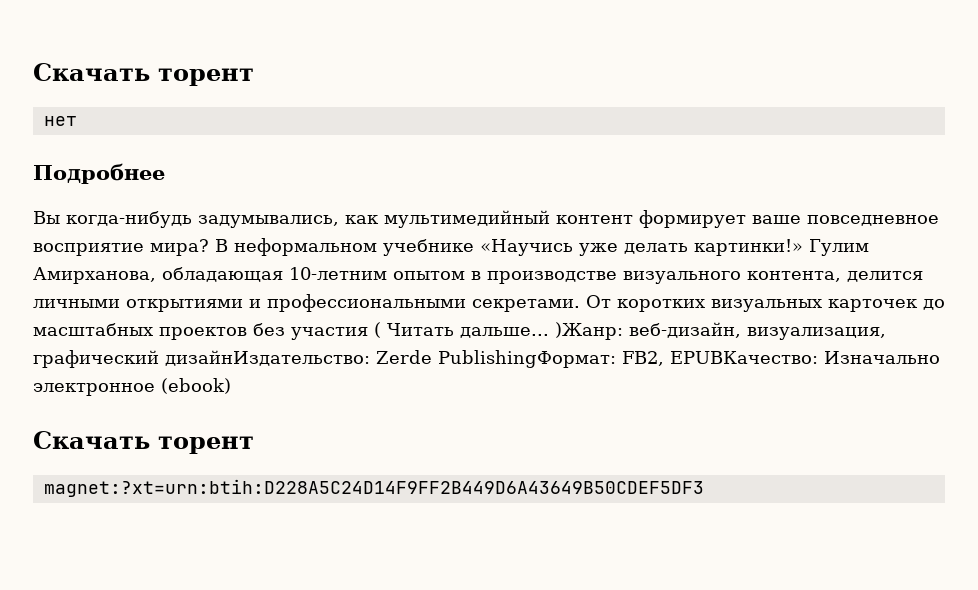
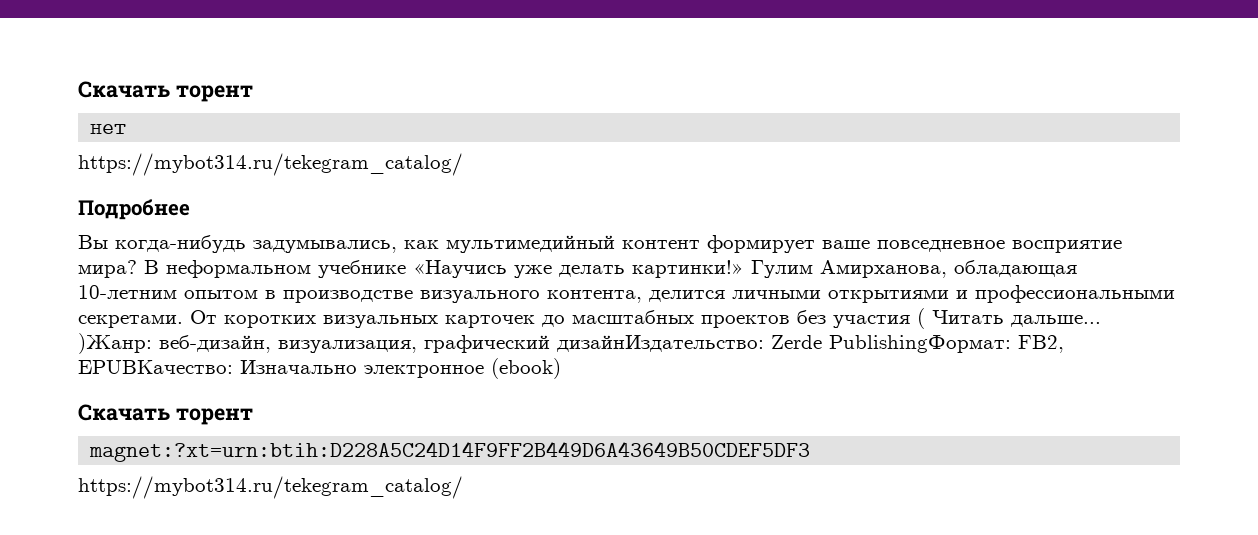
(77, 121) none -> [78,153,463,176] // https://mybot314.ru/tekegram_catalog/
(704, 488) none -> [78,476,463,499] // https://mybot314.ru/tekegram_catalog/

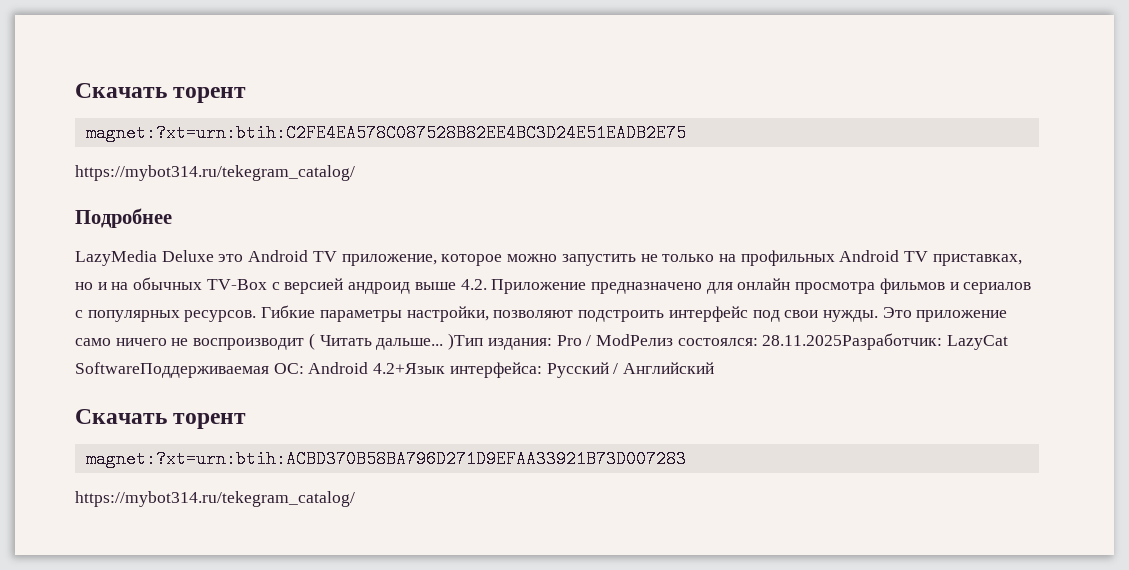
[78,81,253,102] [90,124,127,134] Скачать торент // нет -> [75,83,247,103] [85,124,686,142] Скачать торент // magnet:?xt=urn:btih:C2FE4EA578C087528B82EE4BC3D24E51EADB2E75
[78,235,1122,253] [78,260,1077,278] [78,285,1175,303] [78,308,1101,329] [78,333,1064,354] [78,358,561,379] [78,404,253,425] [89,441,811,462] Вы когда-нибудь задумывались, как мультимедийный контент формирует ваше повседневное восприятие мира? В неформальном учебнике «Научись уже делать картинки!» Гулим Амирханова, обладающая 10-летним опытом в производстве визуального контента, делится личными открытиями и профессиональными секретами. От коротких визуальных карточек до масштабных проектов без участия ( Читать дальше... )Жанр: веб-дизайн, визуализация, графический дизайнИздательство: Zerde PublishingФормат: FB2, EPUBКачество: Изначально электронное (ebook) // Скачать торент // magnet:?xt=urn:btih:D228A5C24D14F9FF2B449D6A43649B50CDEF5DF3 -> [75,250,1022,266] [75,277,1032,294] [75,305,1008,322] [75,333,1009,350] [75,362,715,378] [75,409,247,429] [85,450,686,468] LazyMedia Deluxe это Android TV приложение, которое можно запустить не только на профильных Android TV приставках, но и на обычных TV-Box с версией андроид выше 4.2. Приложение предназначено для онлайн просмотра фильмов и сериалов с популярных ресурсов. Гибкие параметры настройки, позволяют подстроить интерфейс под свои нужды. Это приложение само ничего не воспроизводит ( Читать дальше... )Тип издания: Pro / ModРелиз состоялся: 28.11.2025Разработчик: LazyCat SoftwareПоддерживаемая ОС: Android 4.2+Язык интерфейса: Русский / Английский // Скачать торент // magnet:?xt=urn:btih:ACBD370B58BA796D271D9EFAA33921B73D007283

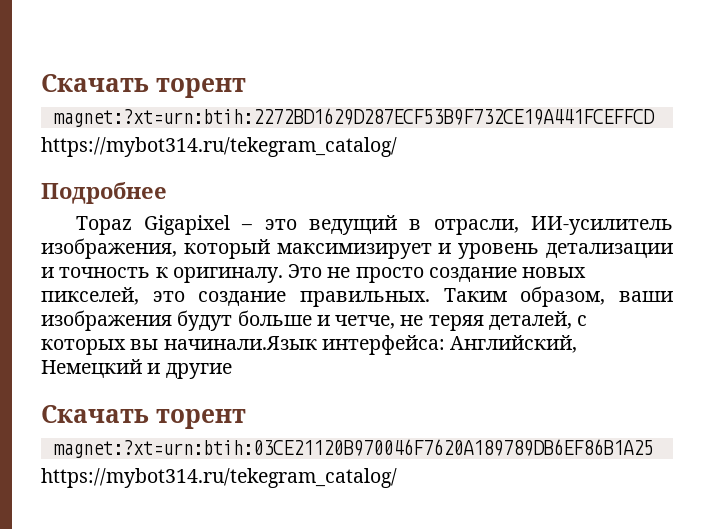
[75,83,247,103] [85,124,686,142] Скачать торент // magnet:?xt=urn:btih:C2FE4EA578C087528B82EE4BC3D24E51EADB2E75 -> [41,74,246,98] [52,108,655,127] Скачать торент // magnet:?xt=urn:btih:2272BD1629D287ECF53B9F732CE19A441FCEFFCD
[75,250,1022,266] [75,277,1032,294] [75,305,1008,322] [75,333,1009,350] [75,362,715,378] [75,409,247,429] [85,450,686,468] LazyMedia Deluxe это Android TV приложение, которое можно запустить не только на профильных Android TV приставках, но и на обычных TV-Box с версией андроид выше 4.2. Приложение предназначено для онлайн просмотра фильмов и сериалов с популярных ресурсов. Гибкие параметры настройки, позволяют подстроить интерфейс под свои нужды. Это приложение само ничего не воспроизводит ( Читать дальше... )Тип издания: Pro / ModРелиз состоялся: 28.11.2025Разработчик: LazyCat SoftwareПоддерживаемая ОС: Android 4.2+Язык интерфейса: Русский / Английский // Скачать торент // magnet:?xt=urn:btih:ACBD370B58BA796D271D9EFAA33921B73D007283 -> [75,215,673,235] [41,238,673,259] [41,264,587,283] [41,286,673,307] [41,310,588,331] [41,335,578,355] [41,359,232,379] [41,405,246,429] [52,439,653,458] Topaz Gigapixel – это ведущий в отрасли, ИИ-усилитель изображения, который максимизирует и уровень детализации и точность к оригиналу. Это не просто создание новых пикселей, это создание правильных. Таким образом, ваши изображения будут больше и четче, не теряя деталей, с которых вы начинали.Язык интерфейса: Английский, Немецкий и другие // Скачать торент // magnet:?xt=urn:btih:03CE21120B970046F7620A189789DB6EF86B1A25

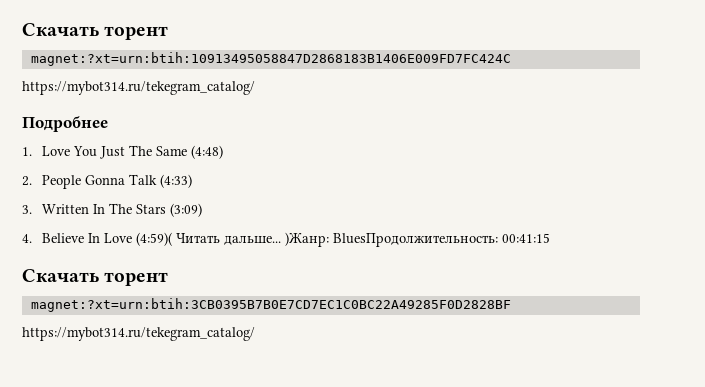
[41,74,246,98] [52,108,655,127] Скачать торент // magnet:?xt=urn:btih:2272BD1629D287ECF53B9F732CE19A441FCEFFCD -> [22,23,169,40] [30,52,511,66] Скачать торент // magnet:?xt=urn:btih:10913495058847D2868183B1406E009FD7FC424C
[75,215,673,235] [41,238,673,259] [41,264,587,283] [41,286,673,307] [41,310,588,331] [41,335,578,355] [41,359,232,379] [41,405,246,429] [52,439,653,458] Topaz Gigapixel – это ведущий в отрасли, ИИ-усилитель изображения, который максимизирует и уровень детализации и точность к оригиналу. Это не просто создание новых пикселей, это создание правильных. Таким образом, ваши изображения будут больше и четче, не теряя деталей, с которых вы начинали.Язык интерфейса: Английский, Немецкий и другие // Скачать торент // magnet:?xt=urn:btih:03CE21120B970046F7620A189789DB6EF86B1A25 -> [22,145,224,159] [22,174,193,189] [22,203,203,217] [22,232,551,247] [22,269,169,286] [30,298,511,312] 1. Love You Just The Same (4:48) // 2. People Gonna Talk (4:33) // 3. Written In The Stars (3:09) // 4. Believe In Love (4:59)( Читать дальше... )Жанр: BluesПродолжительность: 00:41:15 // Скачать торент // magnet:?xt=urn:btih:3CB0395B7B0E7CD7EC1C0BC22A49285F0D2828BF

